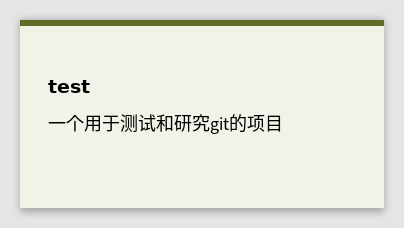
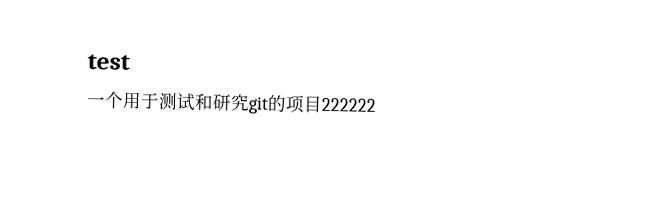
(283, 123) none -> [321,97,377,112] 222222

